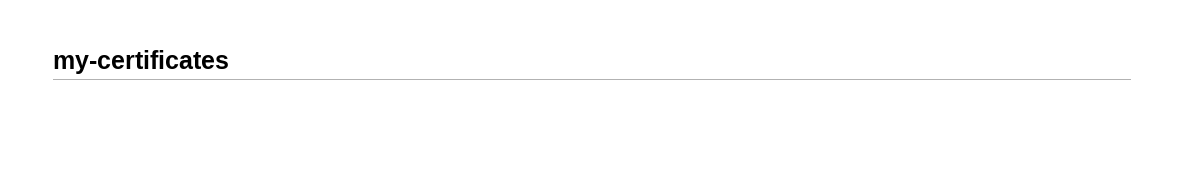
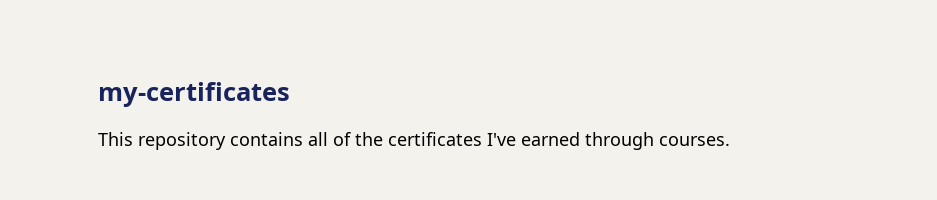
(229, 62) none -> [98,132,730,150] // This repository contains all of the certificates I've earned through courses.

